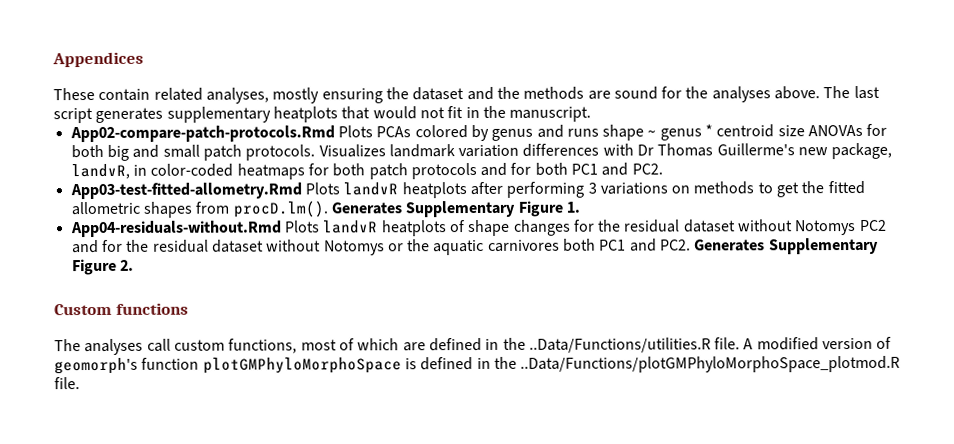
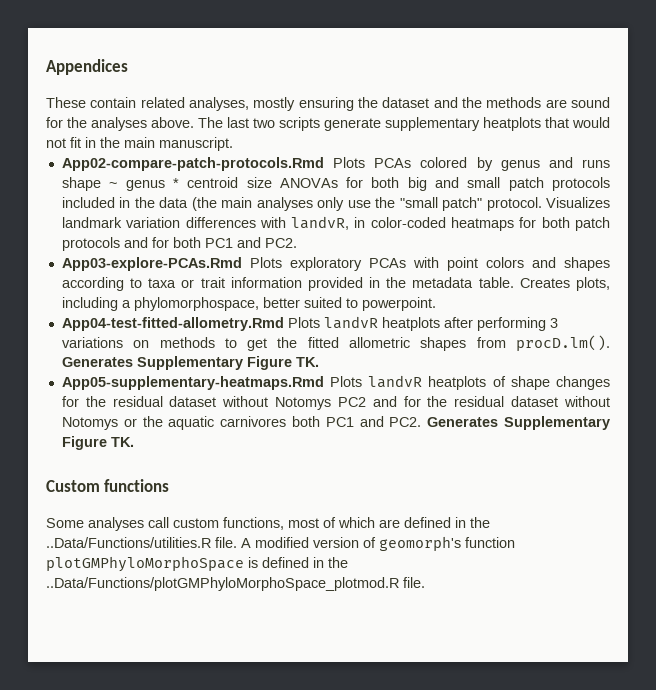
[53,107,164,124] script generates -> [253,117,381,131] two scripts generate
(506, 111) none -> [124,137,155,148] main
[245,144,316,161] protocols. -> [552,177,610,191] [61,197,542,211] protocols included in the data (the main analyses only use the "small patch" protocol.
[637,142,893,160] Dr Thomas Guillerme's new package, -> (286, 222) none
[69,182,302,200] App03-test-fitted-allometry.Rmd -> [61,257,611,271] [61,277,610,291] [61,297,436,311] [61,317,284,331] App03-explore-PCAs.Rmd Plots exploratory PCAs with point colors and shapes according to taxa or trait information provided in the metadata table. Creates plots, including a phylomorphospace, better suited to powerpoint. // App04-test-fitted-allometry.Rmd
[565,201,580,213] [69,220,282,238] 1. // App04-residuals-without.Rmd -> [295,357,319,367] [61,376,324,390] TK. // App05-supplementary-heatmaps.Rmd
[119,259,134,271] 2. -> [110,437,134,447] TK.
[54,339,81,352] The -> [46,518,84,528] Some

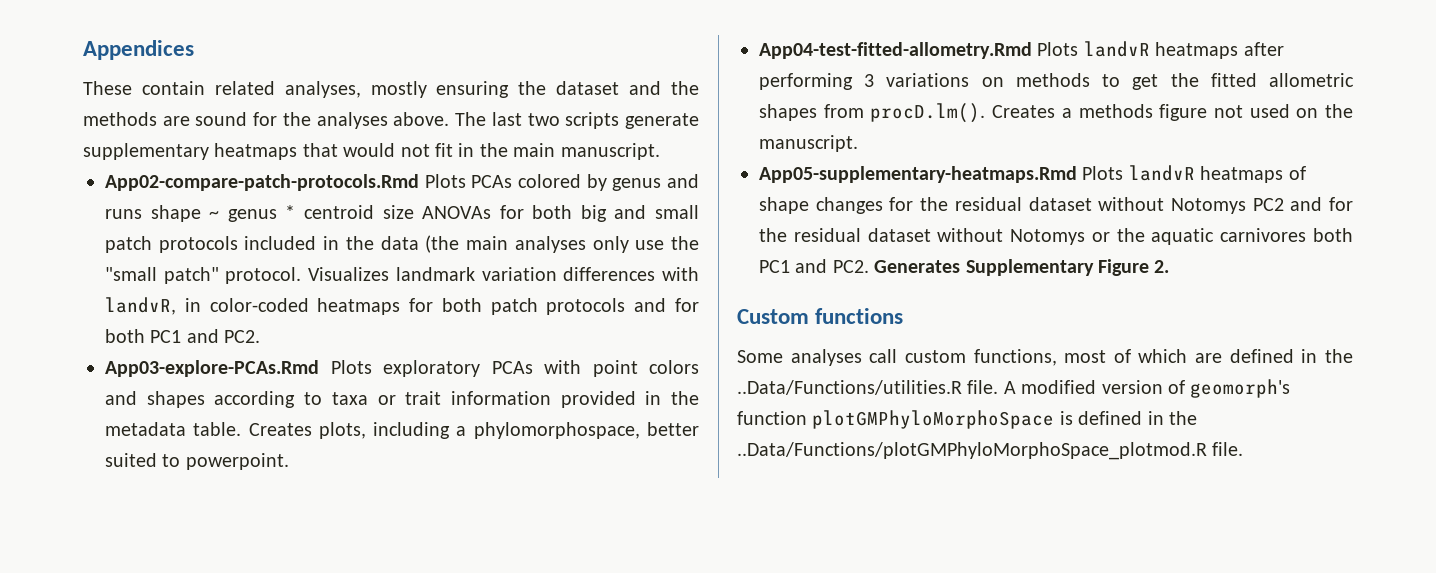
[483,117,541,131] heatplots -> [214,143,298,160] heatmaps
[381,317,440,331] heatplots -> [1155,42,1239,59] heatmaps
[61,356,319,370] Generates Supplementary Figure TK. -> [992,104,1353,121] [759,135,858,152] Creates a methods figure not used on the manuscript.
[428,376,487,390] heatplots -> [1200,166,1284,183] heatmaps
[110,437,134,447] TK. -> [1154,260,1170,273] 2.

